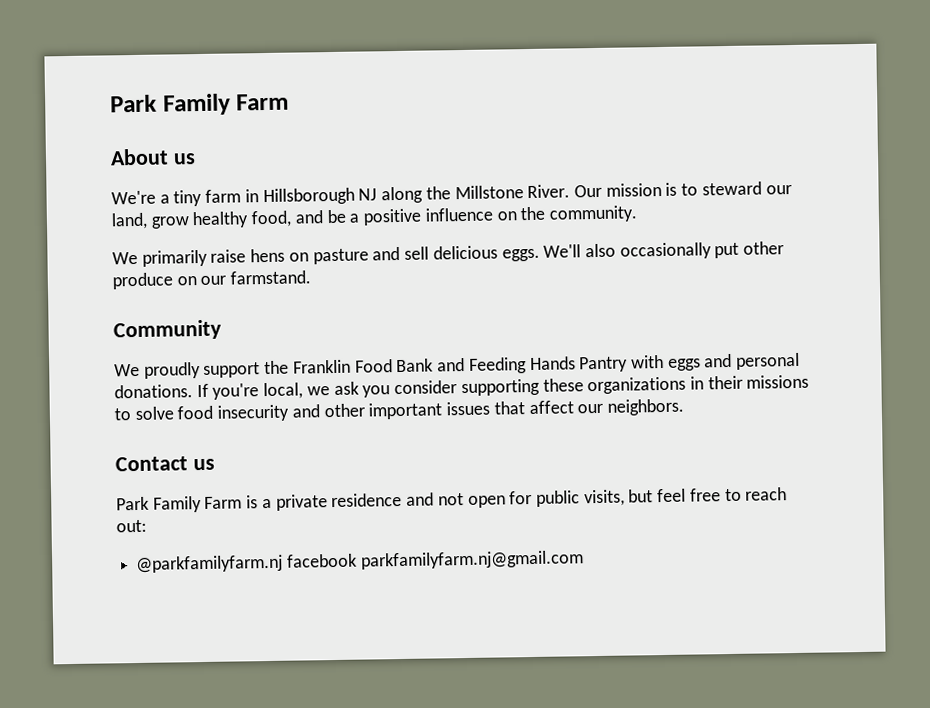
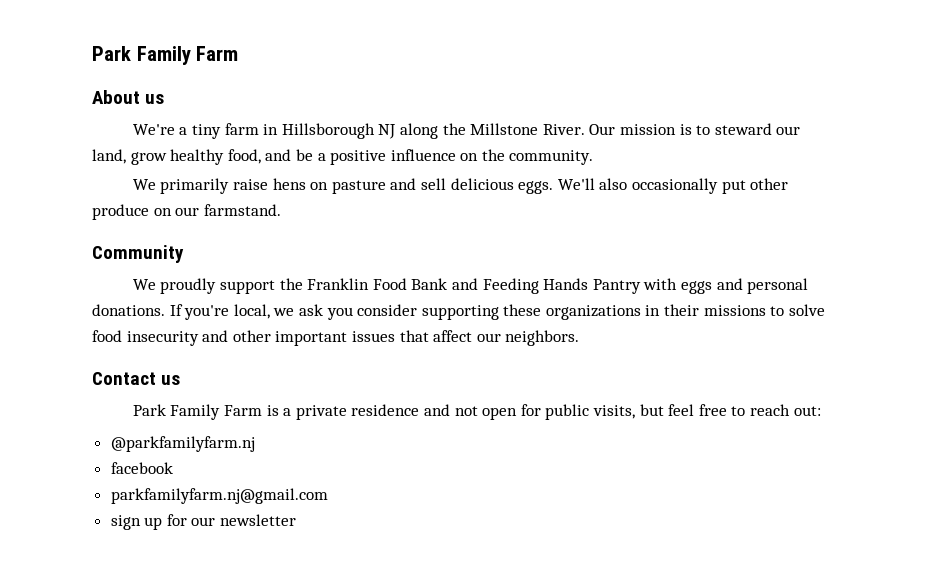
(284, 564) none -> (255, 444) //
(357, 560) none -> (173, 468) //
(584, 560) none -> [110,514,297,530] // sign up for our newsletter

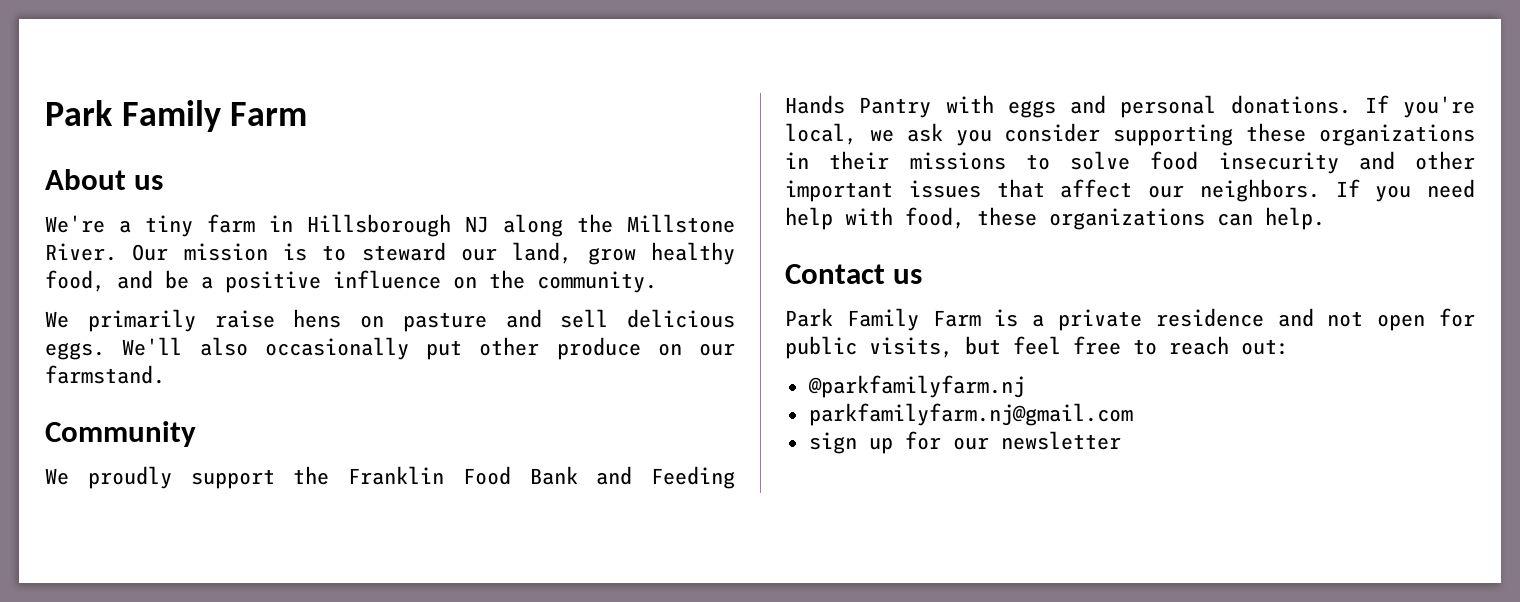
(580, 338) none -> [1335,179,1475,202] [785,207,1325,230] If you need help with food, these organizations can help.
[110,462,173,474] // facebook -> (1025, 386) none

